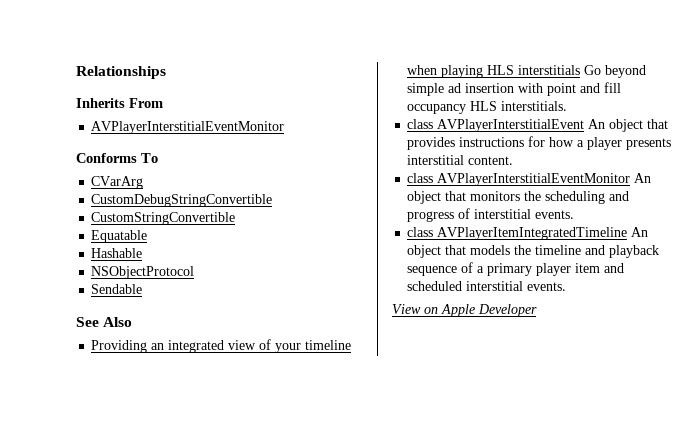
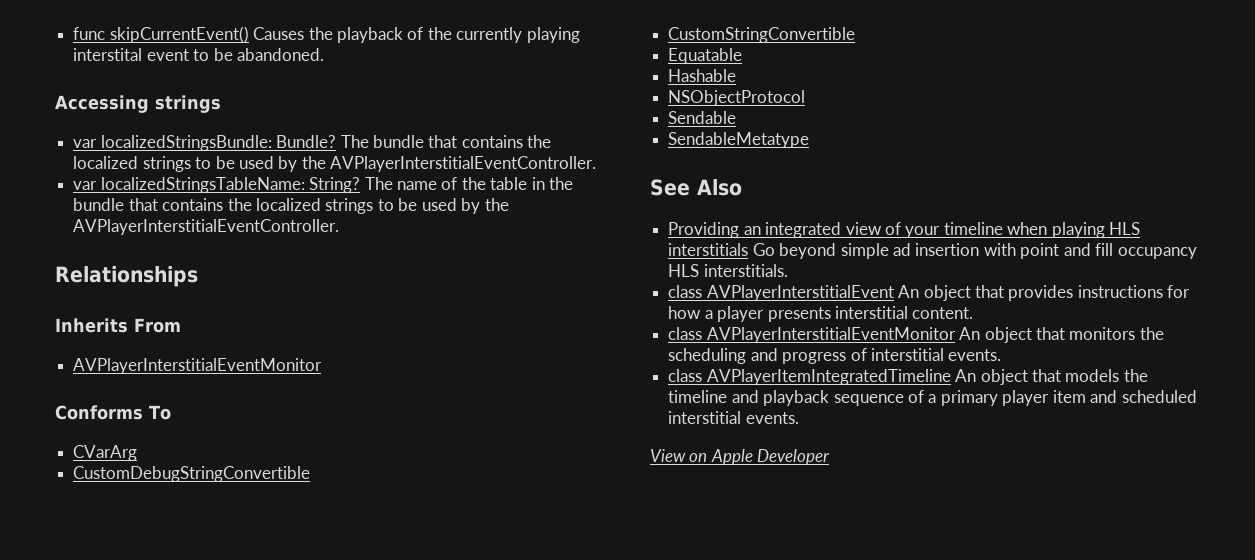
(76, 72) none -> [73,26,580,43] [73,48,324,61] [55,95,221,113] [73,135,552,151] [73,156,597,172] [73,177,574,193] [73,198,509,214] [73,219,340,235] func skipCurrentEvent() Causes the playback of the currently playing interstital event to be abandoned. // Accessing strings // var localizedStringsBundle: Bundle? The bundle that contains the localized strings to be used by the AVPlayerInterstitialEventController. // var localizedStringsTableName: String? The name of the table in the bundle that contains the localized strings to be used by the AVPlayerInterstitialEventController. //
(143, 289) none -> [668,132,810,148] // SendableMetatype

